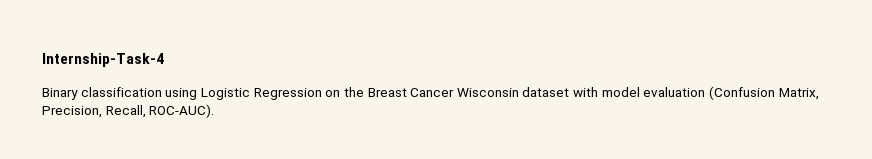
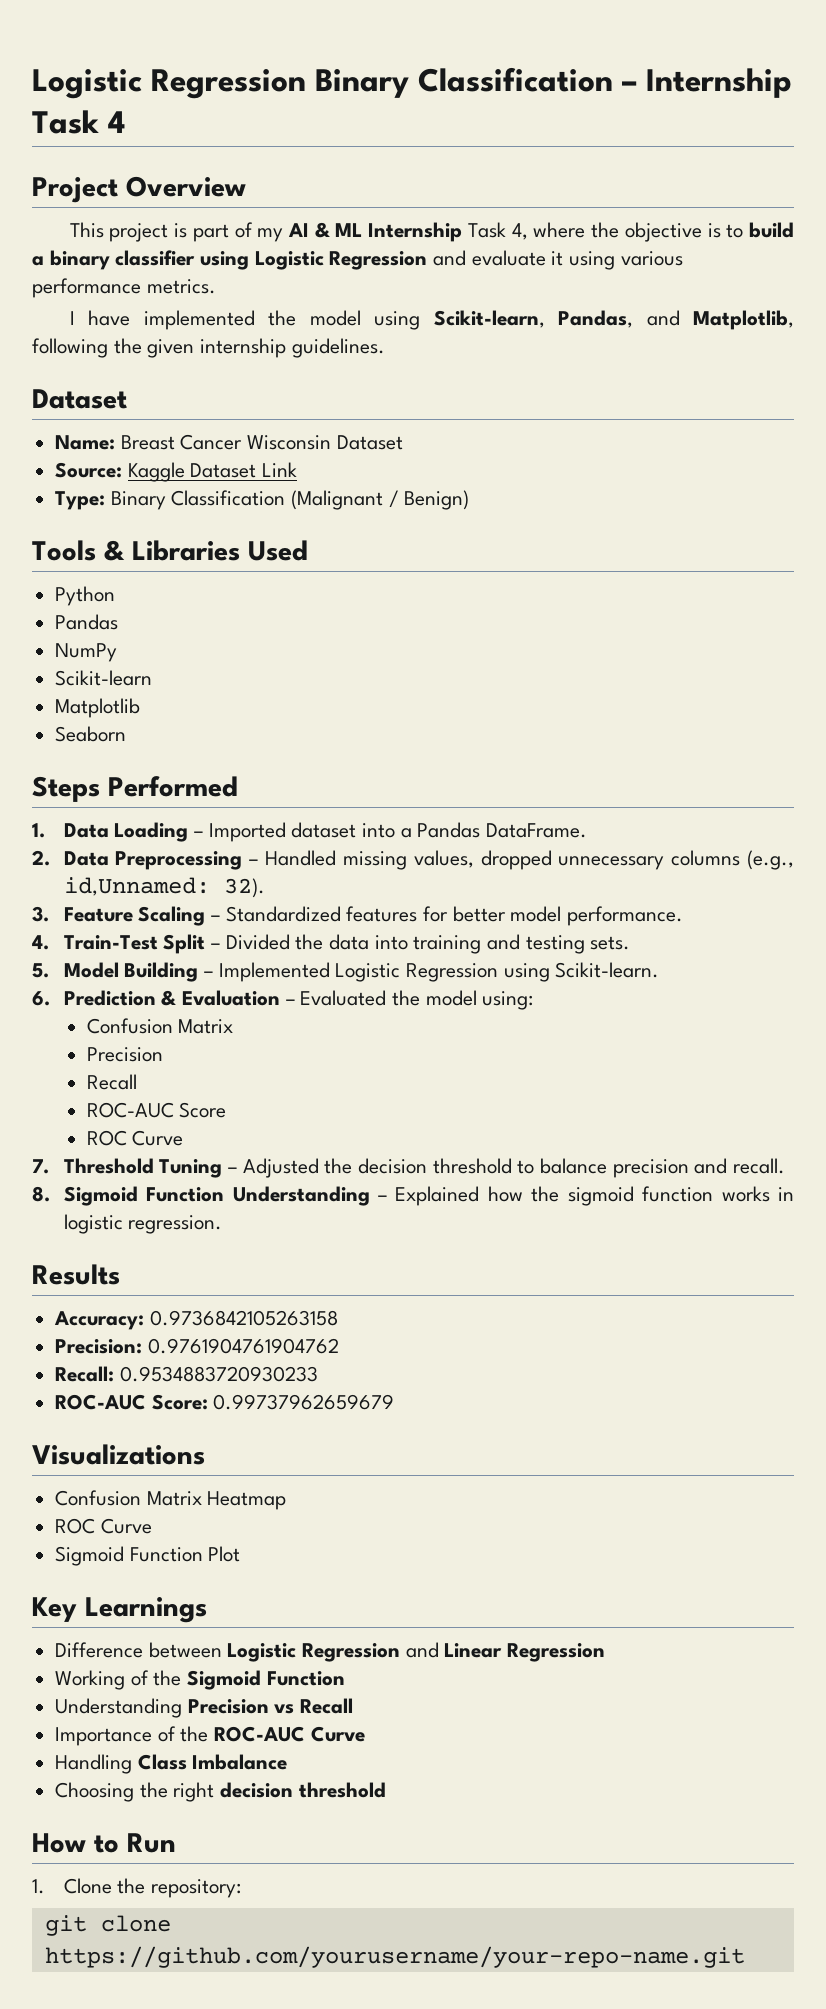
[42,53,164,67] [42,86,819,100] [42,104,215,118] Internship-Task-4 // Binary classification using Logistic Regression on the Breast Cancer Wisconsin dataset with model evaluation (Confusion Matrix, Precision, Recall, ROC-AUC). -> [32,67,792,99] [32,110,125,134] [32,176,246,203] [69,222,795,242] [32,250,683,270] [32,278,216,298] [69,310,795,330] [32,338,385,358] [32,389,127,409] [55,434,403,450] [55,462,298,482] [55,490,470,510] [32,540,308,561] [55,586,116,606] [55,614,119,630] [55,643,118,662] [55,670,153,686] [55,698,141,718] [55,726,127,742] [32,776,238,802] [32,822,587,842] [32,850,794,870] [63,877,265,898] [32,906,683,926] [32,934,631,954] [32,962,660,982] [32,990,534,1010] [86,1018,234,1034] [86,1047,163,1062] [86,1074,137,1090] [86,1102,227,1118] [86,1130,184,1146] [32,1158,785,1178] [32,1186,794,1206] [63,1214,223,1234] [32,1264,120,1285] [54,1310,338,1330] [55,1338,339,1354] [55,1366,318,1382] [55,1394,395,1410] [32,1444,205,1465] [55,1490,287,1510] [55,1518,152,1534] [55,1546,241,1566] [32,1597,207,1623] [55,1642,606,1662] [55,1670,345,1690] [55,1698,354,1718] [55,1726,365,1746] [55,1754,288,1774] [55,1782,386,1802] [32,1833,176,1853] [32,1878,241,1898] [44,1915,171,1936] [44,1946,745,1968] Logistic Regression Binary Classification – Internship Task 4 // Project Overview // This project is part of my AI & ML Internship Task 4, where the objective is to build a binary classifier using Logistic Regression and evaluate it using various performance metrics. // I have implemented the model using Scikit-learn, Pandas, and Matplotlib, following the given internship guidelines. // Dataset // Name: Breast Cancer Wisconsin Dataset // Source: Kaggle Dataset Link // Type: Binary Classification (Malignant / Benign) // Tools & Libraries Used // Python // Pandas // NumPy // Scikit-learn // Matplotlib // Seaborn // Steps Performed // 1. Data Loading – Imported dataset into a Pandas DataFrame. // 2. Data Preprocessing – Handled missing values, dropped unnecessary columns (e.g., id,Unnamed: 32). // 3. Feature Scaling – Standardized features for better model performance. // 4. Train-Test Split – Divided the data into training and testing sets. // 5. Model Building – Implemented Logistic Regression using Scikit-learn. // 6. Prediction & Evaluation – Evaluated the model using: // Confusion Matrix // Precision // Recall // ROC-AUC Score // ROC Curve // 7. Threshold Tuning – Adjusted the decision threshold to balance precision and recall. // 8. Sigmoid Function Understanding – Explained how the sigmoid function works in logistic regression. // Results // Accuracy: 0.9736842105263158 // Precision: 0.9761904761904762 // Recall: 0.9534883720930233 // ROC-AUC Score: 0.99737962659679 // Visualizations // Confusion Matrix Heatmap // ROC Curve // Sigmoid Function Plot // Key Learnings // Difference between Logistic Regression and Linear Regression // Working of the Sigmoid Function // Understanding Precision vs Recall // Importance of the ROC-AUC Curve // Handling Class Imbalance // Choosing the right decision threshold // How to Run // 1. Clone the repository: // git clone https://github.com/yourusername/your-repo-name.git

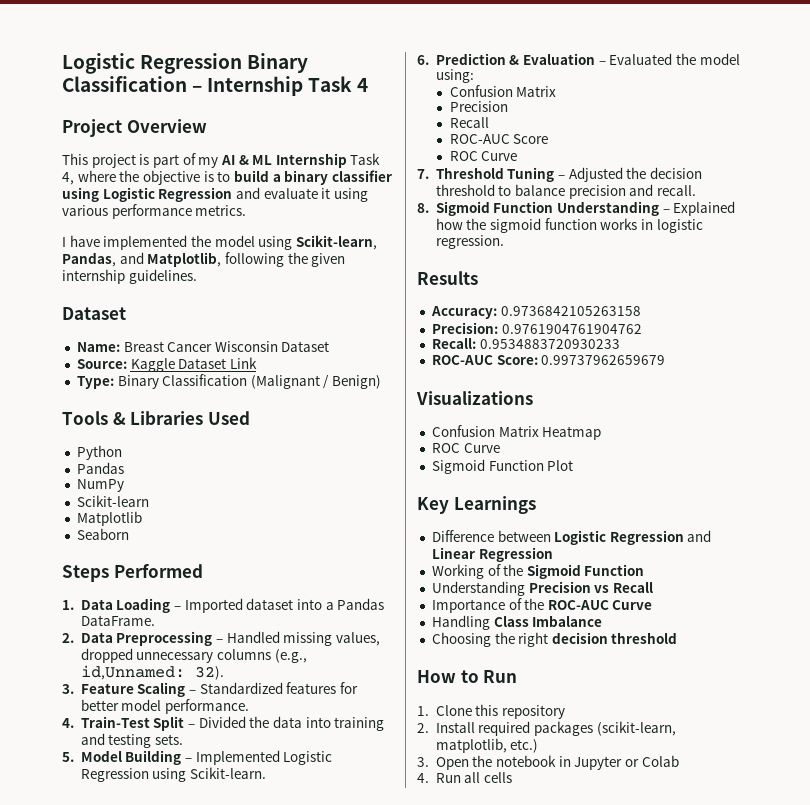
[117,1878,241,1898] [44,1915,171,1936] [44,1946,745,1968] the repository: // git clone https://github.com/yourusername/your-repo-name.git -> [475,704,566,719] [417,721,676,736] [435,738,539,753] [417,755,679,770] [417,772,513,783] this repository // 2. Install required packages (scikit-learn, matplotlib, etc.) // 3. Open the notebook in Jupyter or Colab // 4. Run all cells

